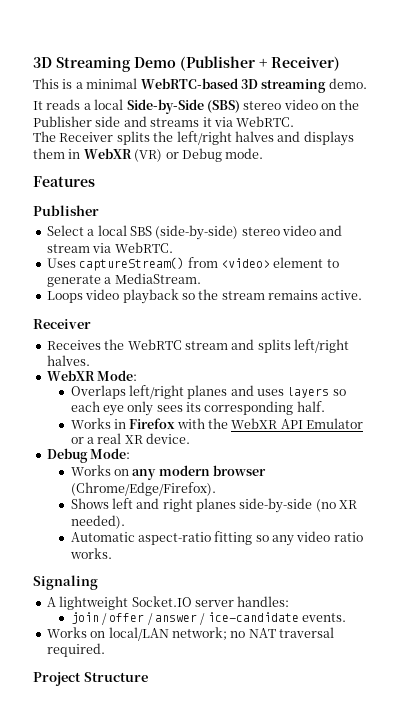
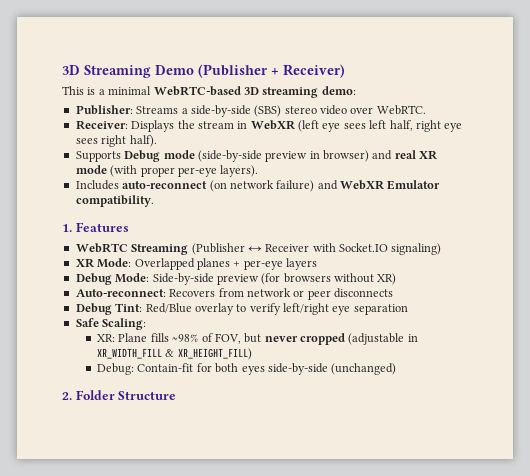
[328,78,367,89] [33,99,360,114] [33,116,295,127] [33,131,354,146] [33,148,264,162] [33,176,95,187] [33,205,99,216] [46,225,343,240] [46,242,173,253] [46,257,339,271] [46,273,201,287] [46,289,363,304] [33,319,91,329] [46,339,349,353] [46,355,90,366] [46,370,138,381] [70,385,346,399] [70,401,325,416] [70,418,364,429] [70,433,191,444] [46,448,131,463] [70,465,267,480] [70,482,216,496] [70,498,358,513] [70,515,125,529] [70,531,363,546] [69,548,112,559] [33,575,98,590] [46,596,290,610] [70,612,347,625] [46,627,334,641] [46,643,105,657] [33,672,81,686] demo. // It reads a local Side-by-Side (SBS) stereo video on the Publisher side and streams it via WebRTC. // The Receiver splits the left/right halves and displays them in WebXR (VR) or Debug mode. // Features // Publisher // Select a local SBS (side-by-side) stereo video and stream via WebRTC. // Uses captureStream() from <video> element to generate a MediaStream. // Loops video playback so the stream remains active. // Receiver // Receives the WebRTC stream and splits left/right halves. // WebXR Mode: // Overlaps left/right planes and uses layers so each eye only sees its corresponding half. // Works in Firefox with the WebXR API Emulator or a real XR device. // Debug Mode: // Works on any modern browser (Chrome/Edge/Firefox). // Shows left and right planes side-by-side (no XR needed). // Automatic aspect-ratio fitting so any video ratio works. // Signaling // A lightweight Socket.IO server handles: // join / offer / answer / ice-candidate events. // Works on local/LAN network; no NAT traversal required. // Project -> [321,86,356,95] [75,105,426,117] [75,120,463,132] [75,135,157,147] [75,150,438,162] [75,165,259,177] [75,180,441,192] [75,195,154,207] [62,222,129,232] [75,243,442,255] [75,258,317,270] [75,273,397,285] [75,288,393,300] [75,303,408,315] [75,318,147,330] [97,333,418,345] [97,348,252,360] [97,363,397,375] [62,390,115,400] demo: // Publisher: Streams a side-by-side (SBS) stereo video over WebRTC. // Receiver: Displays the stream in WebXR (left eye sees left half, right eye sees right half). // Supports Debug mode (side-by-side preview in browser) and real XR mode (with proper per-eye layers). // Includes auto-reconnect (on network failure) and WebXR Emulator compatibility. // 1. Features // WebRTC Streaming (Publisher ↔ Receiver with Socket.IO signaling) // XR Mode: Overlapped planes + per-eye layers // Debug Mode: Side-by-side preview (for browsers without XR) // Auto-reconnect: Recovers from network or peer disconnects // Debug Tint: Red/Blue overlay to verify left/right eye separation // Safe Scaling: // XR: Plane fills ~98% of FOV, but never cropped (adjustable in XR_WIDTH_FILL & XR_HEIGHT_FILL) // Debug: Contain-fit for both eyes side-by-side (unchanged) // 2. Folder

